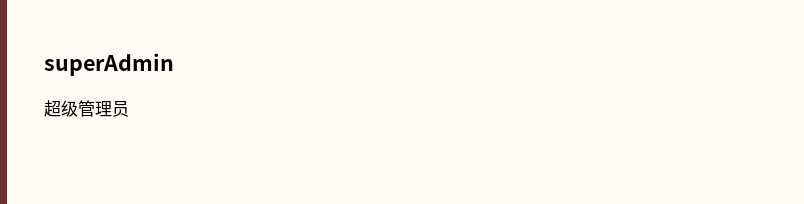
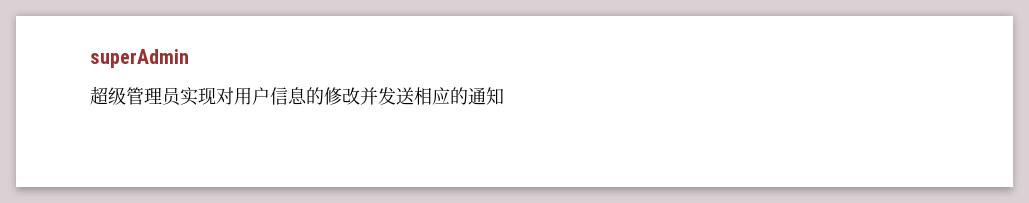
(129, 109) none -> [180,87,504,106] 实现对用户信息的修改并发送相应的通知

